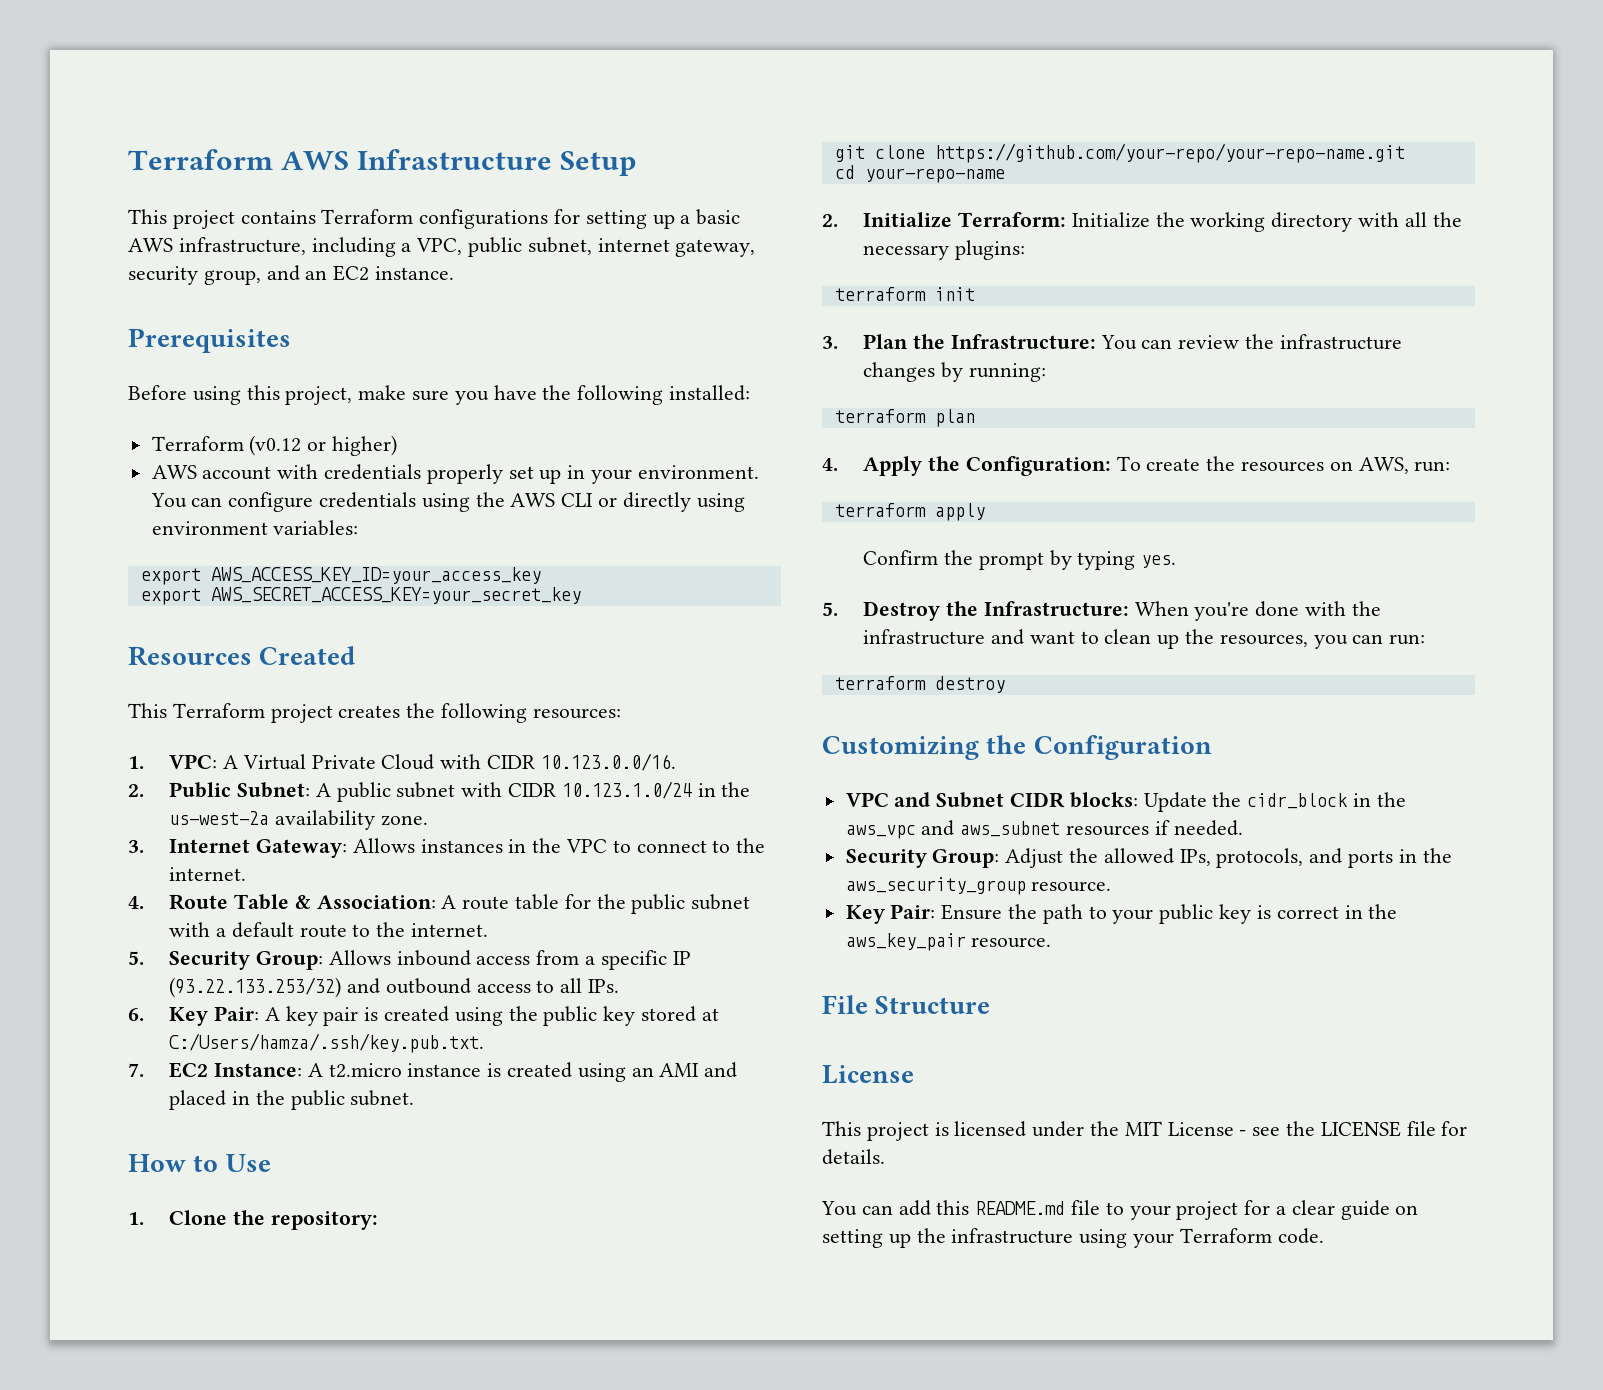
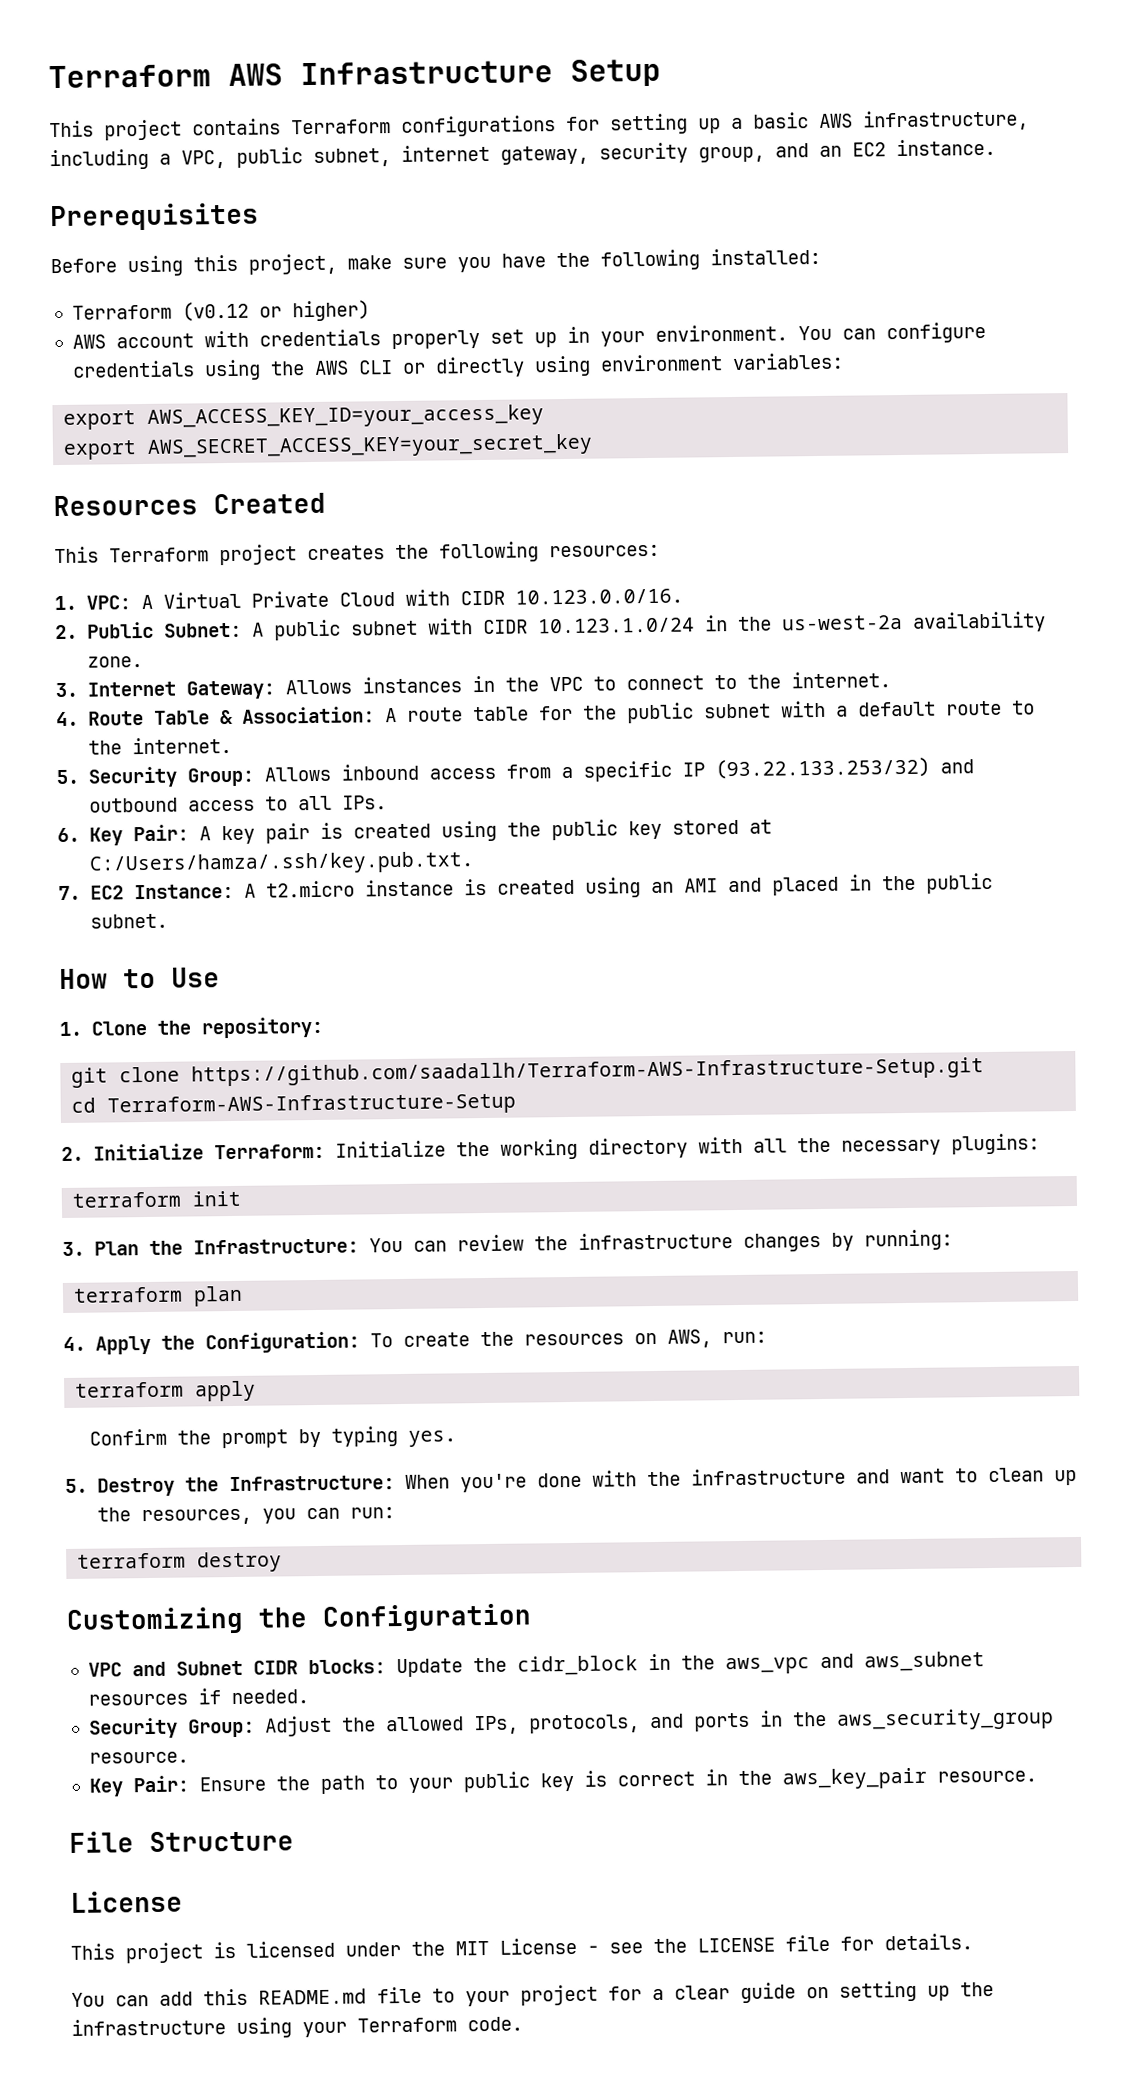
[934,143,1405,163] https://github.com/your-repo/your-repo-name.git -> [191,1057,985,1087] https://github.com/saadallh/Terraform-AWS-Infrastructure-Setup.git
[864,168,1005,183] your-repo-name -> [107,1092,517,1118] Terraform-AWS-Infrastructure-Setup

